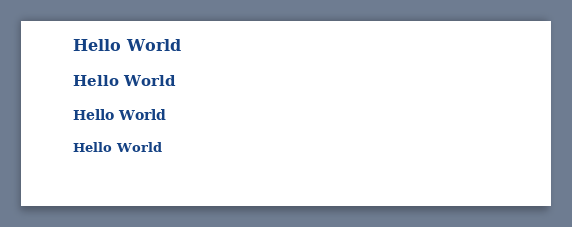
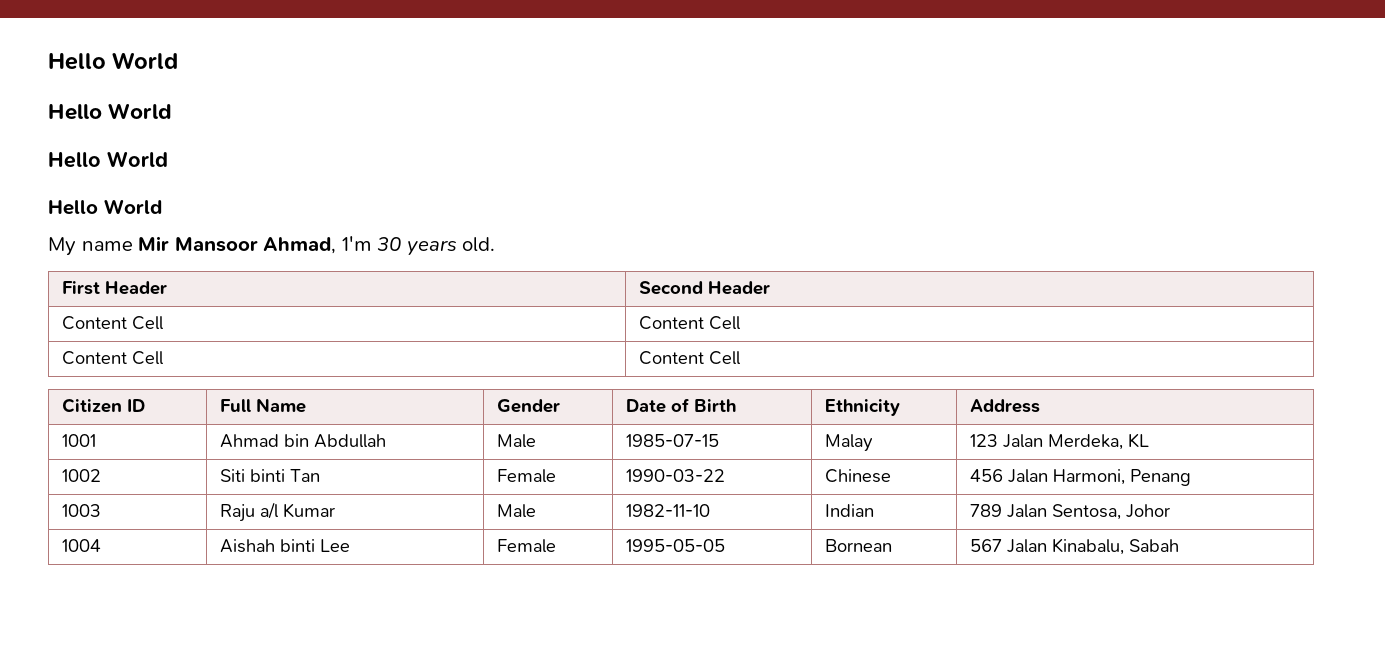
(162, 147) none -> [48,236,496,256] [61,281,167,295] [638,281,770,295] [61,316,163,330] [638,316,740,330] [61,351,163,365] [638,351,740,365] [61,398,145,413] [219,398,306,413] [496,399,560,413] [625,398,736,413] [824,399,900,416] [969,399,1040,413] [61,434,96,447] [219,434,386,448] [496,434,536,448] [625,434,719,447] [824,434,873,452] [969,433,1149,450] [61,469,101,482] [219,469,320,482] [496,469,556,483] [625,469,725,482] [824,469,891,483] [969,469,1191,486] [61,504,101,517] [219,502,335,522] [496,504,536,518] [625,504,710,517] [824,504,874,517] [969,504,1170,520] [61,539,101,552] [219,539,350,553] [496,539,556,553] [625,539,725,552] [824,539,892,552] [969,538,1179,555] // My name Mir Mansoor Ahmad, 1'm 30 years old. // First Header | Second Header // Content Cell | Content Cell // Content Cell | Content Cell // Citizen ID | Full Name | Gender | Date of Birth | Ethnicity | Address // 1001 | Ahmad bin Abdullah | Male | 1985-07-15 | Malay | 123 Jalan Merdeka, KL // 1002 | Siti binti Tan | Female | 1990-03-22 | Chinese | 456 Jalan Harmoni, Penang // 1003 | Raju a/l Kumar | Male | 1982-11-10 | Indian | 789 Jalan Sentosa, Johor // 1004 | Aishah binti Lee | Female | 1995-05-05 | Bornean | 567 Jalan Kinabalu, Sabah

